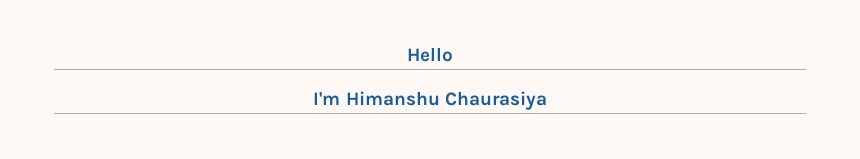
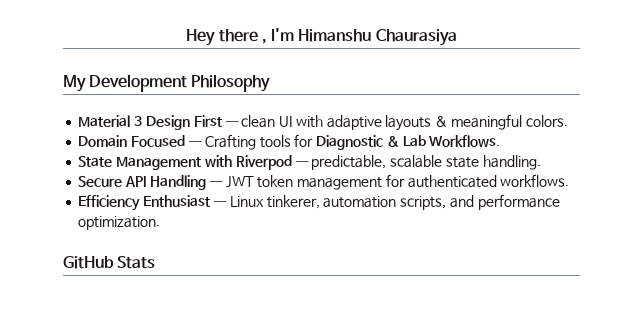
[407,47,453,62] Hello // -> [186,29,267,46] Hey there ,
(547, 100) none -> [63,74,271,92] [78,114,568,131] [78,134,501,150] [78,155,541,170] [78,174,570,190] [78,194,560,211] [78,216,161,230] [63,256,156,269] // My Development Philosophy // Material 3 Design First — clean UI with adaptive layouts & meaningful colors. // Domain Focused — Crafting tools for Diagnostic & Lab Workflows. // State Management with Riverpod — predictable, scalable state handling. // Secure API Handling — JWT token management for authenticated workflows. // Efficiency Enthusiast — Linux tinkerer, automation scripts, and performance optimization. // GitHub Stats

